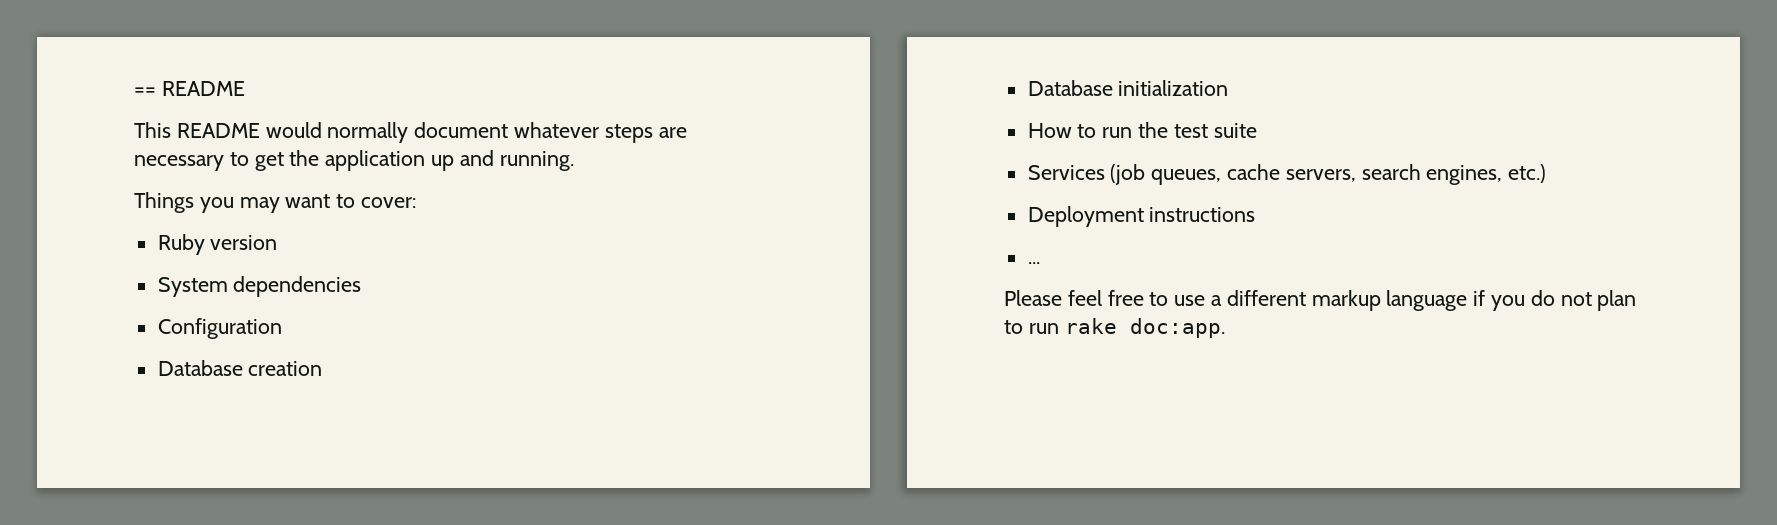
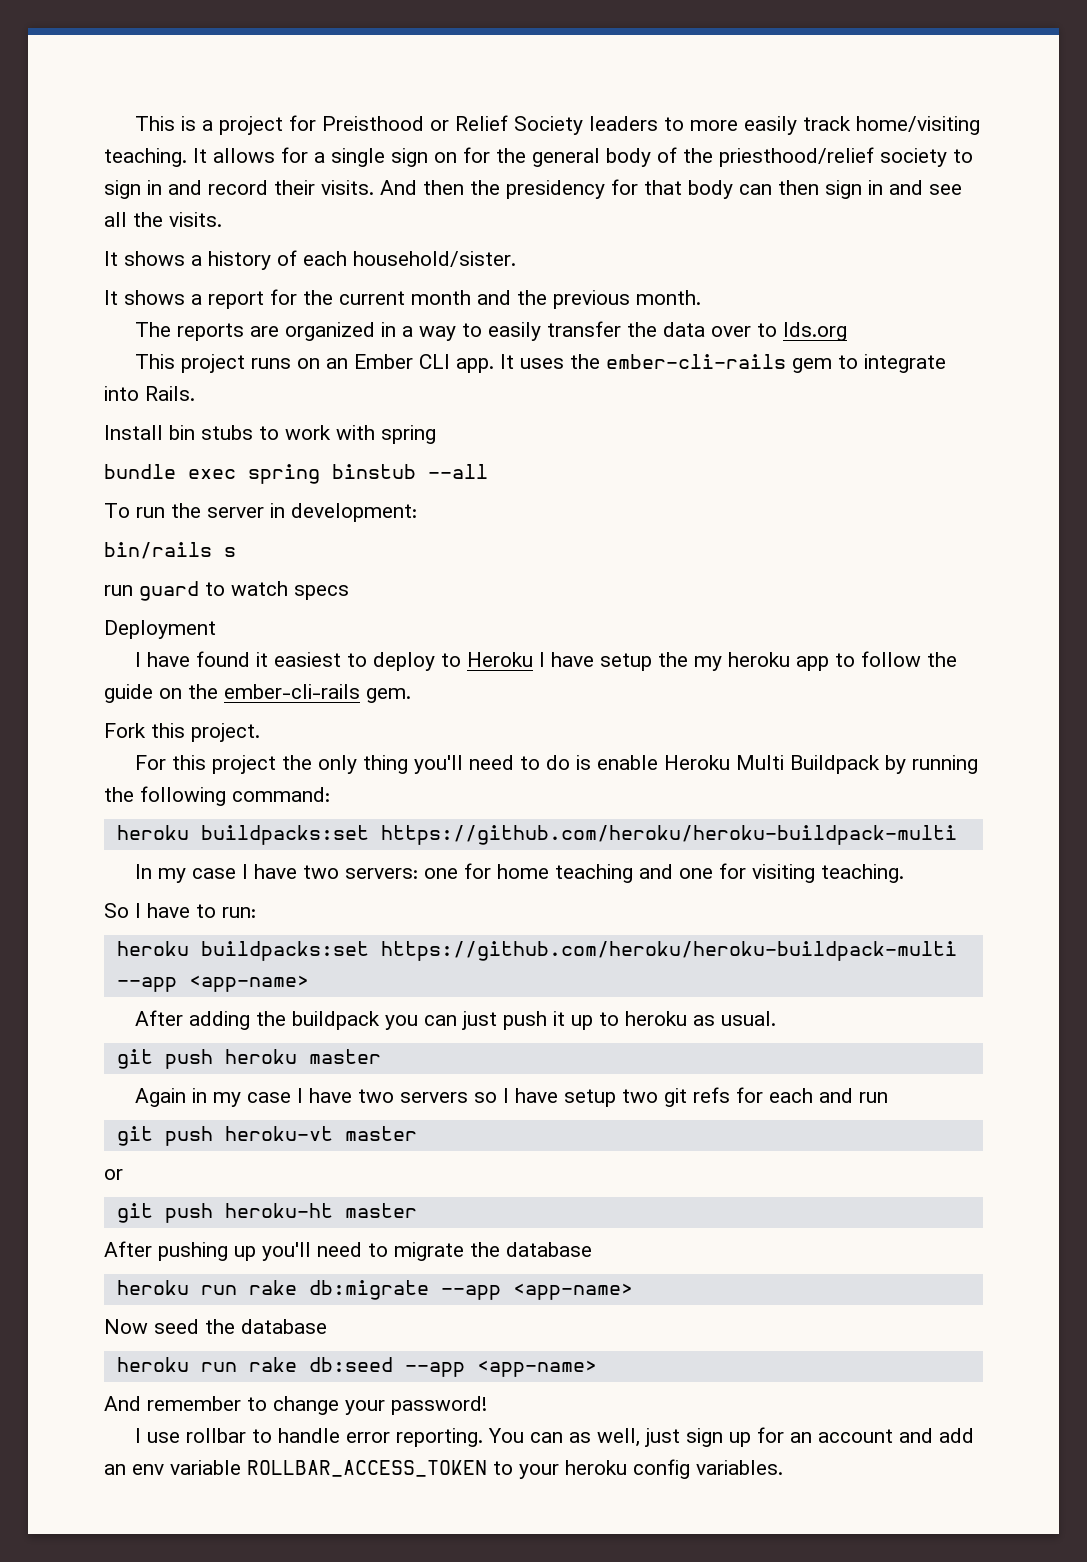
[134,81,245,96] [134,122,687,143] [134,150,574,171] [134,192,417,213] [157,234,278,255] [157,276,362,297] [157,318,282,339] [157,360,323,376] [1027,80,1229,96] [1027,122,1257,138] [1027,164,1547,185] [1027,206,1256,227] [1027,262,1040,264] [1004,290,1637,311] [1004,318,1225,338] == README // This README would normally document whatever steps are necessary to get the application up and running. // Things you may want to cover: // Ruby version // System dependencies // Configuration // Database creation // Database initialization // How to run the test suite // Services (job queues, cache servers, search engines, etc.) // Deployment instructions // ... // Please feel free to use a different markup language if you do not plan to run rake doc:app. -> [134,115,980,135] [104,147,973,167] [104,179,962,199] [104,212,222,227] [104,250,516,270] [104,289,701,309] [134,321,847,341] [134,354,946,373] [104,386,195,401] [104,425,436,444] [104,464,488,484] [104,503,417,522] [104,542,236,559] [104,581,349,601] [104,620,216,639] [134,651,957,671] [104,684,411,703] [104,723,260,742] [134,755,978,774] [104,786,330,806] [116,825,957,845] [134,863,904,883] [104,903,256,918] [116,941,957,961] [116,975,309,992] [134,1010,776,1030] [116,1049,381,1069] [134,1087,888,1107] [116,1126,417,1146] [104,1169,123,1180] [116,1203,417,1223] [104,1241,592,1261] [116,1280,633,1300] [104,1319,327,1334] [116,1357,597,1377] [104,1396,487,1415] [134,1427,974,1447] [104,1459,783,1479] This is a project for Preisthood or Relief Society leaders to more easily track home/visiting teaching. It allows for a single sign on for the general body of the priesthood/relief society to sign in and record their visits. And then the presidency for that body can then sign in and see all the visits. // It shows a history of each household/sister. // It shows a report for the current month and the previous month. // The reports are organized in a way to easily transfer the data over to lds.org // This project runs on an Ember CLI app. It uses the ember-cli-rails gem to integrate into Rails. // Install bin stubs to work with spring // bundle exec spring binstub --all // To run the server in development: // bin/rails s // run guard to watch specs // Deployment // I have found it easiest to deploy to Heroku I have setup the my heroku app to follow the guide on the ember-cli-rails gem. // Fork this project. // For this project the only thing you'll need to do is enable Heroku Multi Buildpack by running the following command: // heroku buildpacks:set https://github.com/heroku/heroku-buildpack-multi // In my case I have two servers: one for home teaching and one for visiting teaching. // So I have to run: // heroku buildpacks:set https://github.com/heroku/heroku-buildpack-multi --app <app-name> // After adding the buildpack you can just push it up to heroku as usual. // git push heroku master // Again in my case I have two servers so I have setup two git refs for each and run // git push heroku-vt master // or // git push heroku-ht master // After pushing up you'll need to migrate the database // heroku run rake db:migrate --app <app-name> // Now seed the database // heroku run rake db:seed --app <app-name> // And remember to change your password! // I use rollbar to handle error reporting. You can as well, just sign up for an account and add an env variable ROLLBAR_ACCESS_TOKEN to your heroku config variables.

